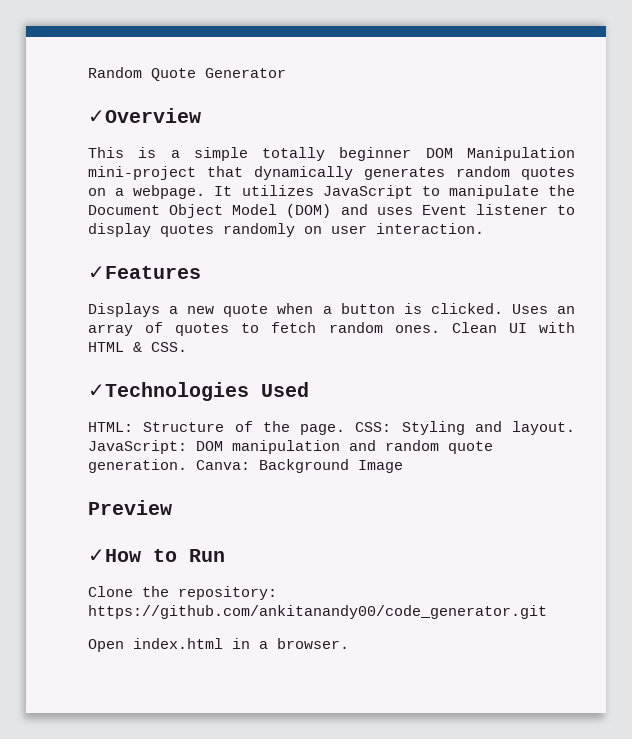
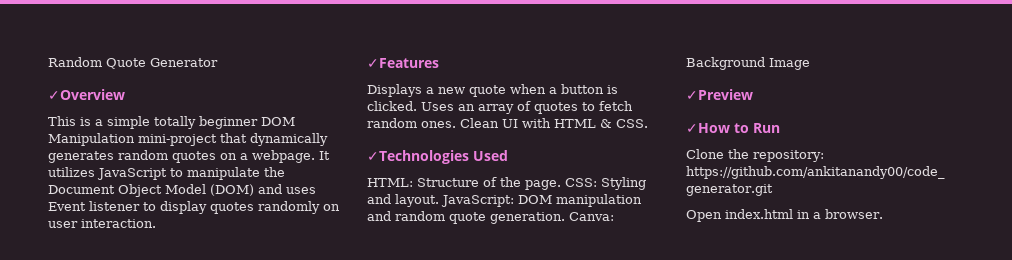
[88,500,172,515] Preview -> [686,89,753,100] ✓Preview

